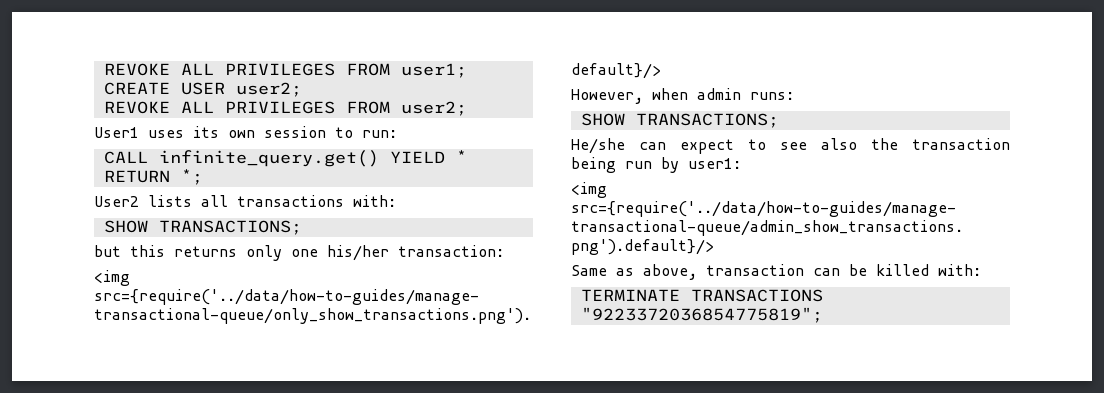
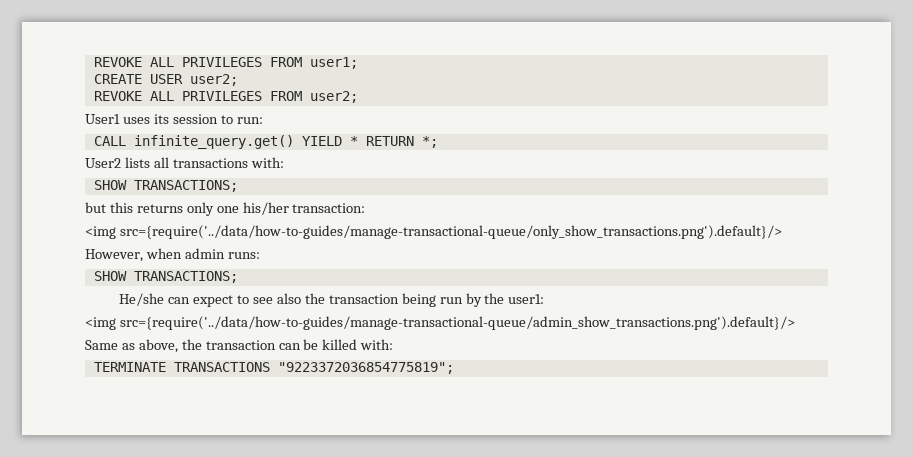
[228,130,255,138] own -> (169, 119) none
(679, 165) none -> [484,293,505,304] the
(697, 272) none -> [181,339,202,350] the

